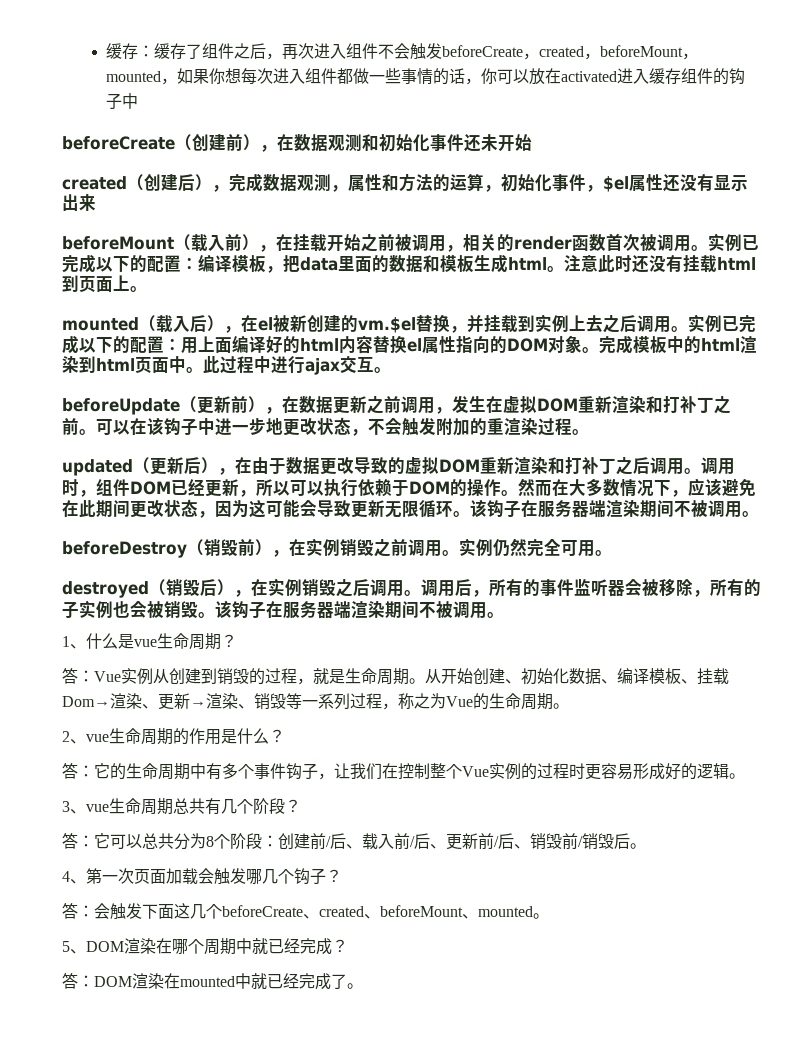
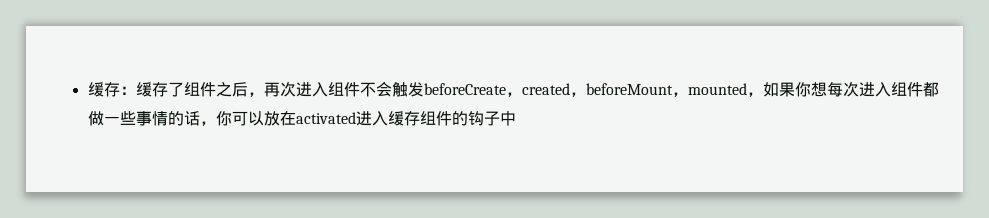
[62,134,532,152] [62,173,748,192] [62,194,96,211] [62,233,759,252] [62,254,756,273] [62,275,147,292] [62,314,756,333] [62,335,757,354] [62,356,391,375] [62,395,731,415] [62,417,589,436] [62,456,735,476] [62,478,756,497] [62,499,759,518] [62,538,612,558] [62,578,761,598] [62,600,504,619] [62,633,237,650] [62,668,729,685] [62,693,569,710] [62,728,285,745] [62,763,745,780] [62,798,301,815] [62,833,646,850] [62,868,342,885] [62,903,549,920] [62,938,348,955] [62,973,363,990] // beforeCreate（创建前），在数据观测和初始化事件还未开始 // created（创建后），完成数据观测，属性和方法的运算，初始化事件，$el属性还没有显示出来 // beforeMount（载入前），在挂载开始之前被调用，相关的render函数首次被调用。实例已完成以下的配置：编译模板，把data里面的数据和模板生成html。注意此时还没有挂载html到页面上。 // mounted（载入后），在el被新创建的vm.$el替换，并挂载到实例上去之后调用。实例已完成以下的配置：用上面编译好的html内容替换el属性指向的DOM对象。完成模板中的html渲染到html页面中。此过程中进行ajax交互。 // beforeUpdate（更新前），在数据更新之前调用，发生在虚拟DOM重新渲染和打补丁之前。可以在该钩子中进一步地更改状态，不会触发附加的重渲染过程。 // updated（更新后），在由于数据更改导致的虚拟DOM重新渲染和打补丁之后调用。调用时，组件DOM已经更新，所以可以执行依赖于DOM的操作。然而在大多数情况下，应该避免在此期间更改状态，因为这可能会导致更新无限循环。该钩子在服务器端渲染期间不被调用。 // beforeDestroy（销毁前），在实例销毁之前调用。实例仍然完全可用。 // destroyed（销毁后），在实例销毁之后调用。调用后，所有的事件监听器会被移除，所有的子实例也会被销毁。该钩子在服务器端渲染期间不被调用。 // 1、什么是vue生命周期？ // 答：Vue实例从创建到销毁的过程，就是生命周期。从开始创建、初始化数据、编译模板、挂载Dom→渲染、更新→渲染、销毁等一系列过程，称之为Vue的生命周期。 // 2、vue生命周期的作用是什么？ // 答：它的生命周期中有多个事件钩子，让我们在控制整个Vue实例的过程时更容易形成好的逻辑。 // 3、vue生命周期总共有几个阶段？ // 答：它可以总共分为8个阶段：创建前/后、载入前/后、更新前/后、销毁前/销毁后。 // 4、第一次页面加载会触发哪几个钩子？ // 答：会触发下面这几个beforeCreate、created、beforeMount、mounted。 // 5、DOM渲染在哪个周期中就已经完成？ // 答：DOM渲染在mounted中就已经完成了。 -> (516, 118) none

